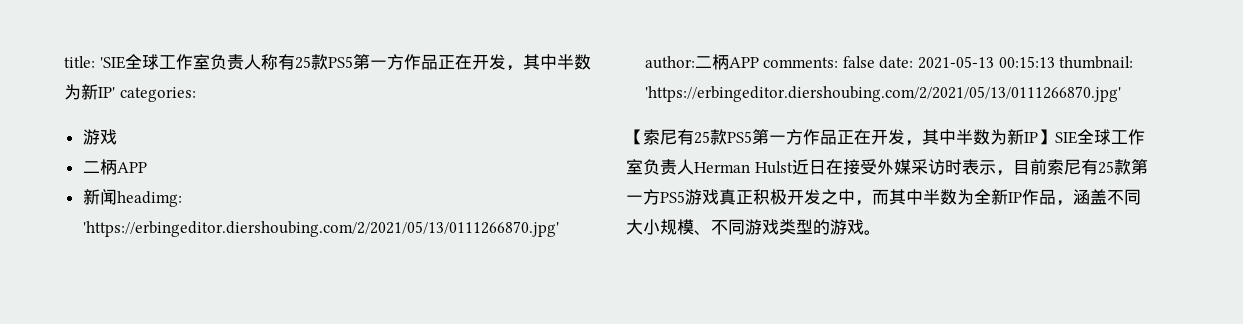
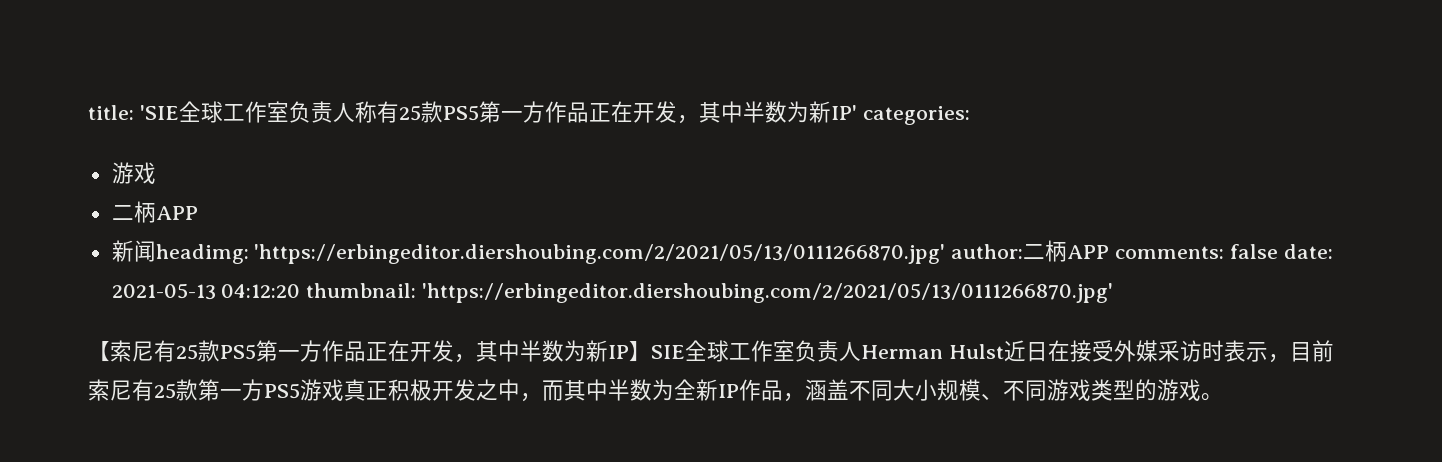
[998,56,1055,68] 00:15:13 -> [221,284,301,298] 04:12:20

